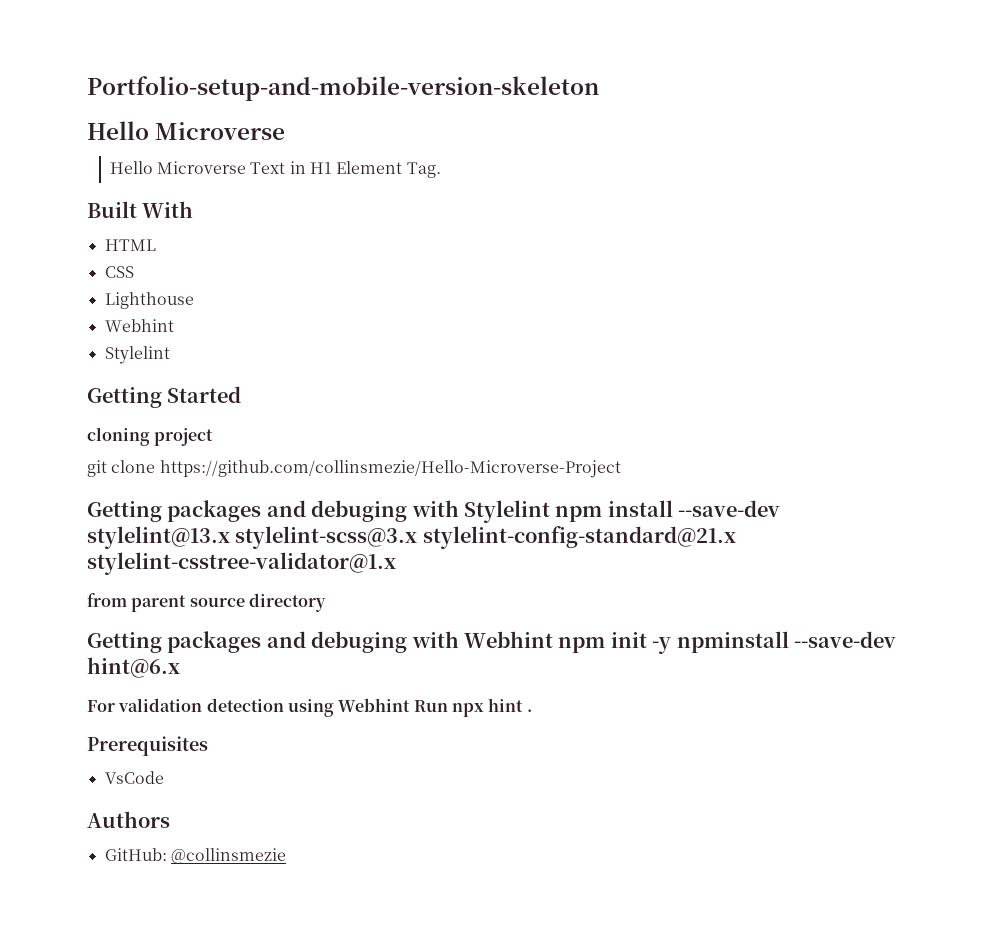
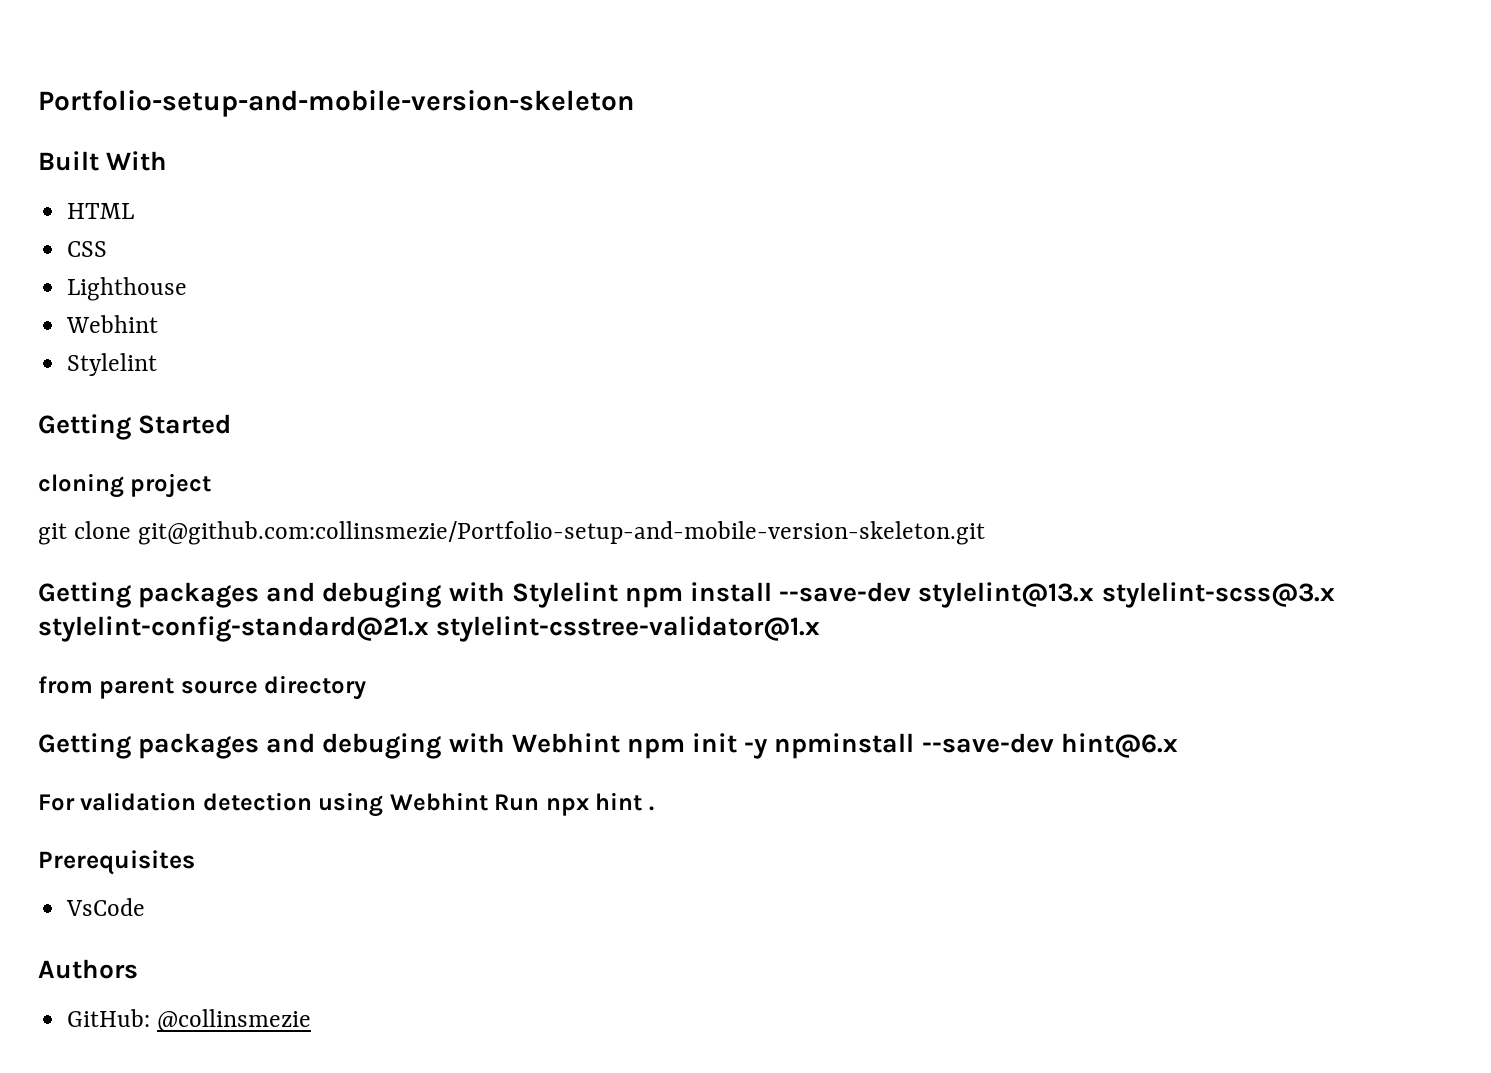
[87,121,286,140] [109,161,441,178] // Hello Microverse // Hello Microverse Text in H1 Element Tag. -> (634, 103) none
[159,460,621,478] https://github.com/collinsmezie/Hello-Microverse-Project -> [138,521,986,545] git@github.com:collinsmezie/Portfolio-setup-and-mobile-version-skeleton.git

